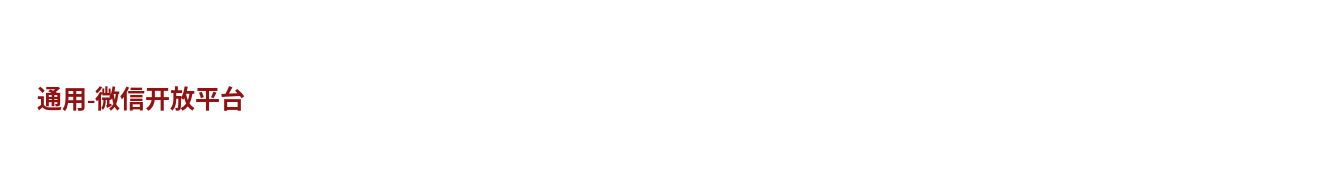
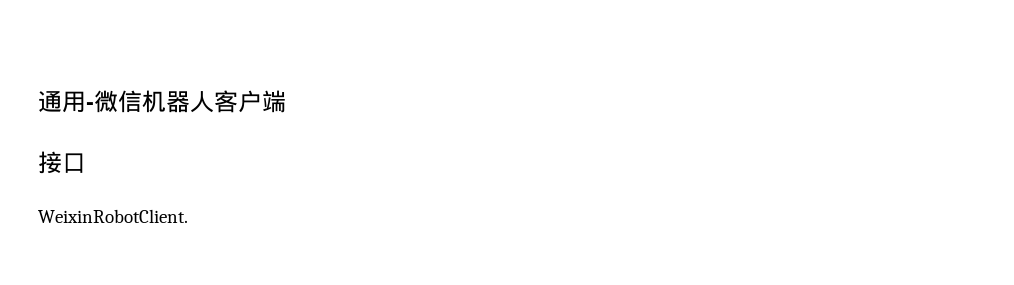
[145,86,245,111] 开放平台 -> [142,90,286,113] [38,151,86,174] [38,209,188,223] 机器人客户端 // 接口 // WeixinRobotClient.

